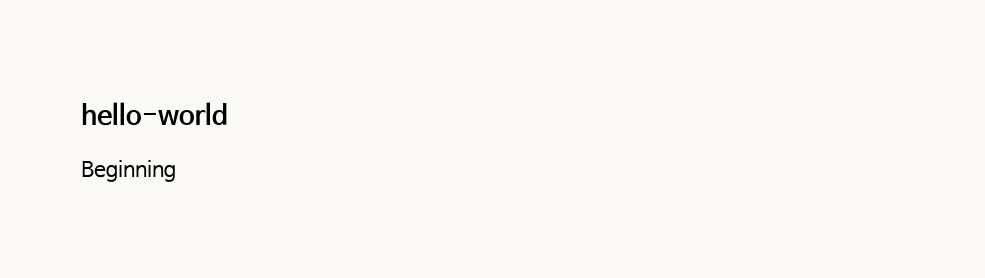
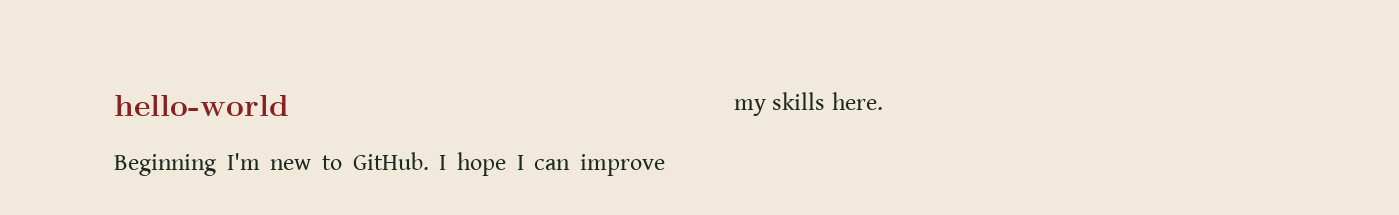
(176, 171) none -> [226,152,665,176] [734,92,883,116] I'm new to GitHub. I hope I can improve my skills here.

